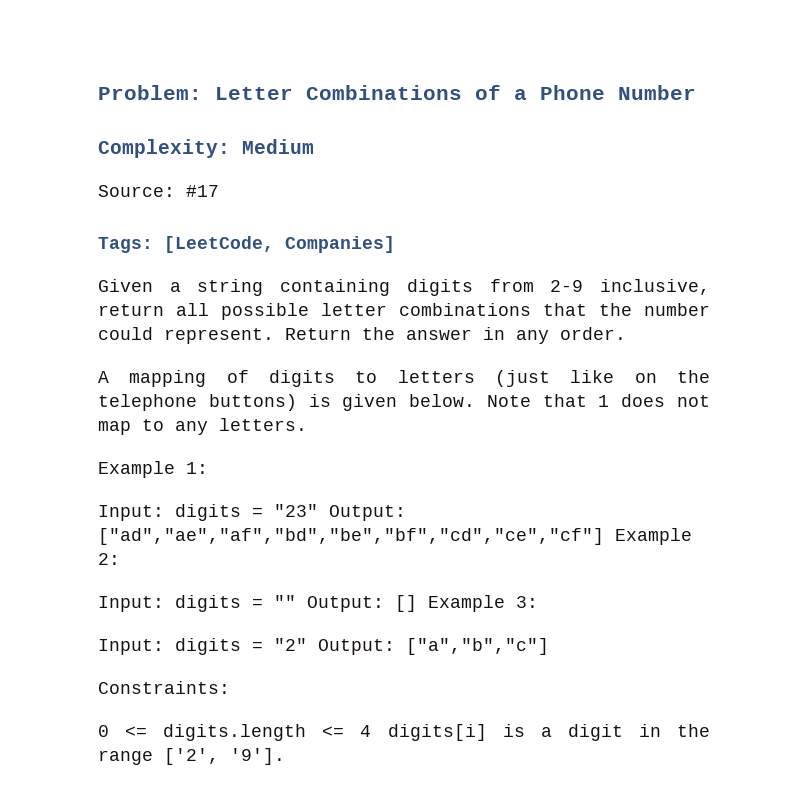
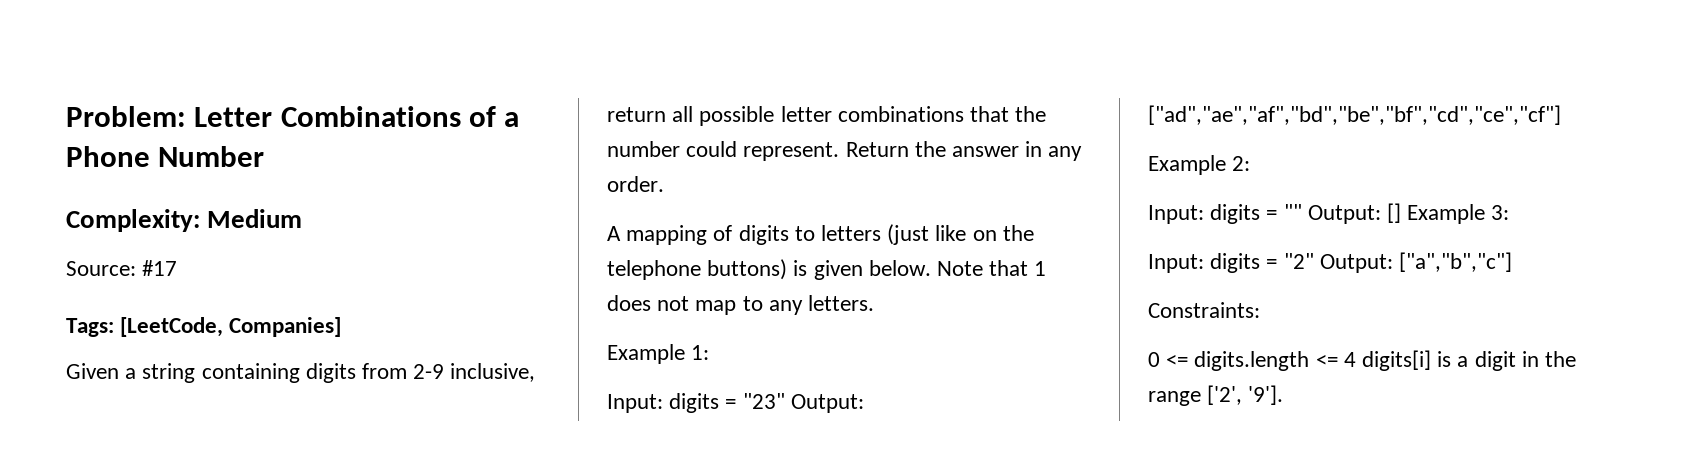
(604, 536) none -> (1561, 115) //

